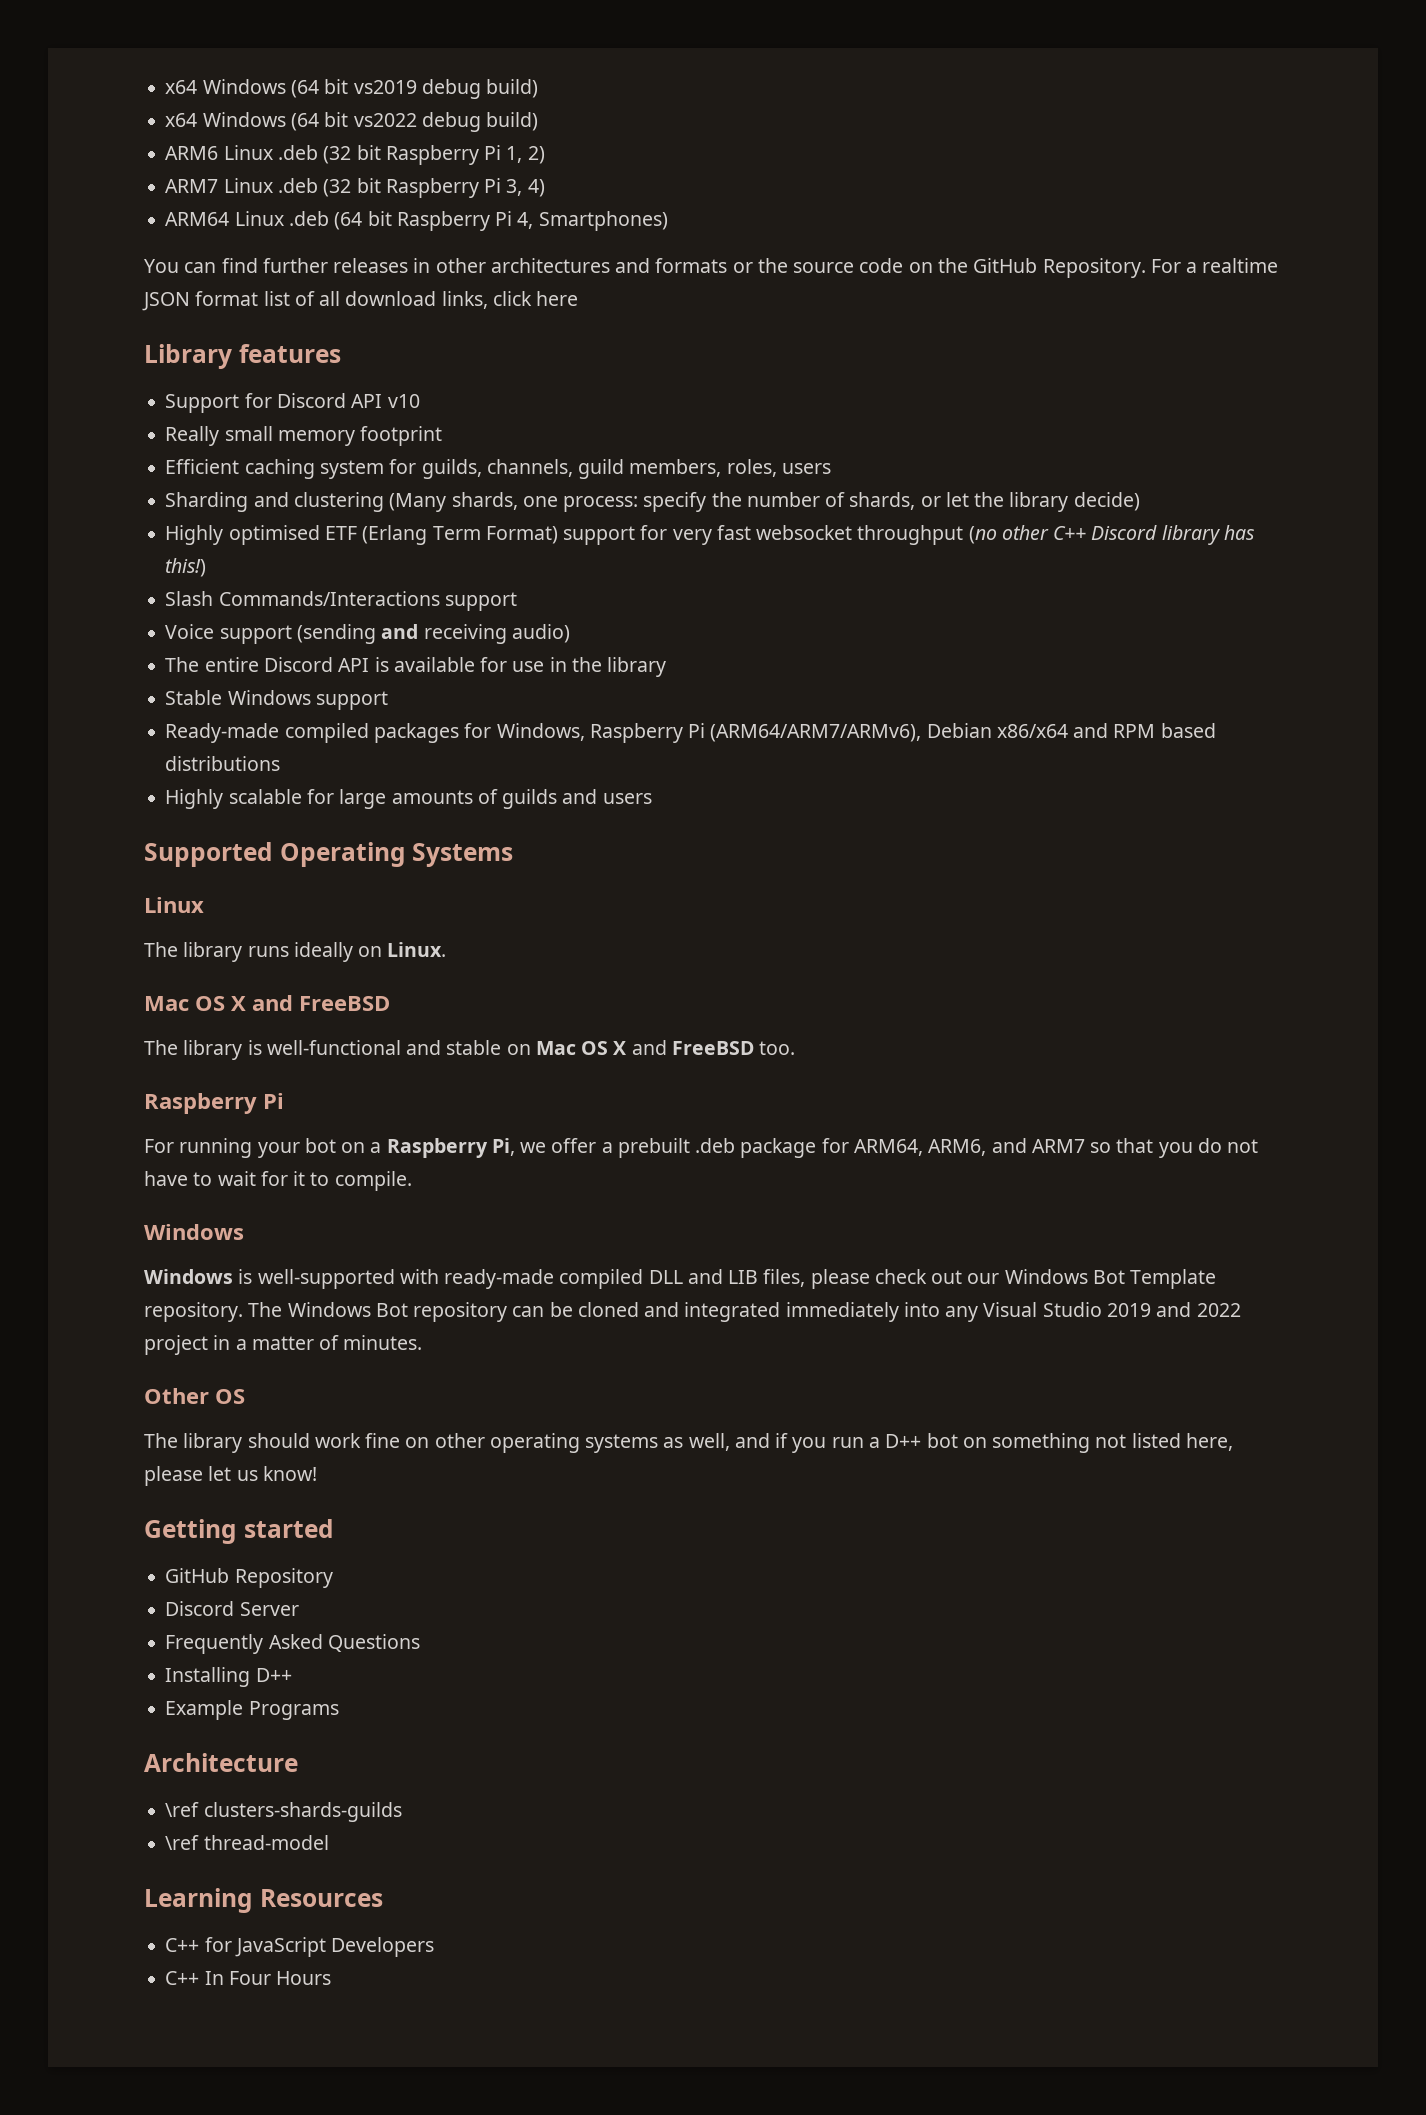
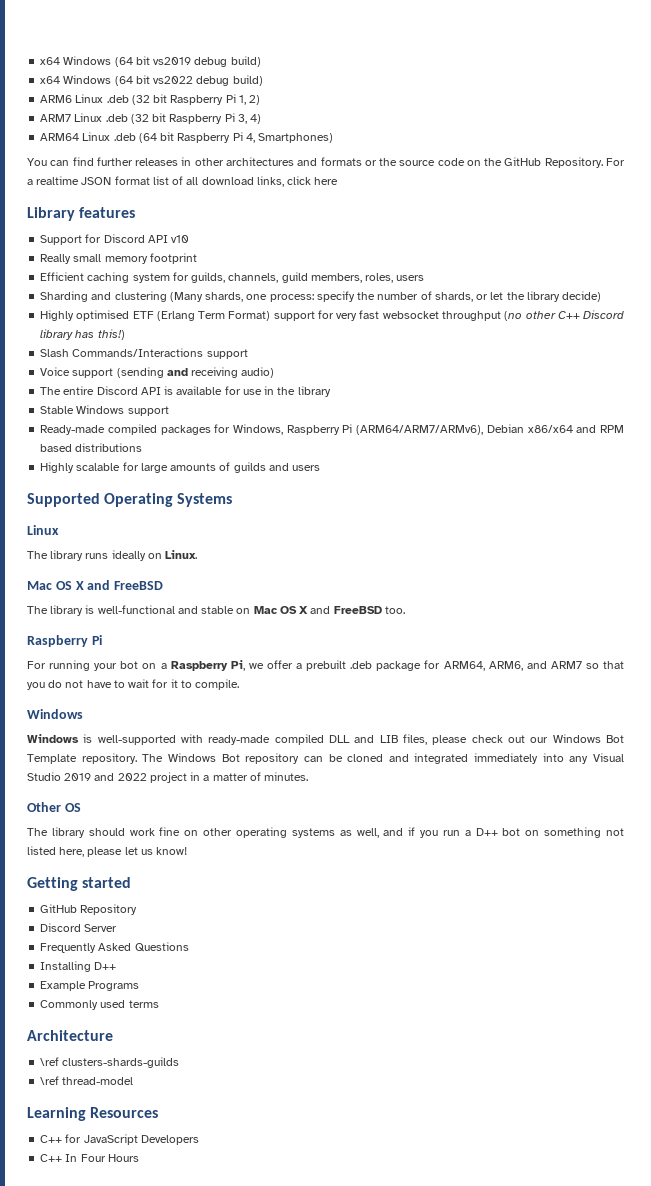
(339, 1710) none -> [40,1000,159,1010] // Commonly used terms

